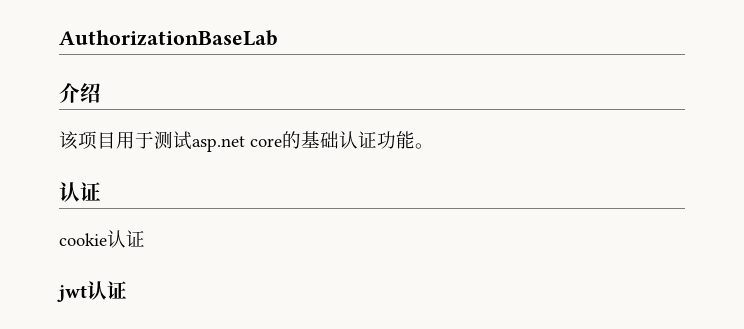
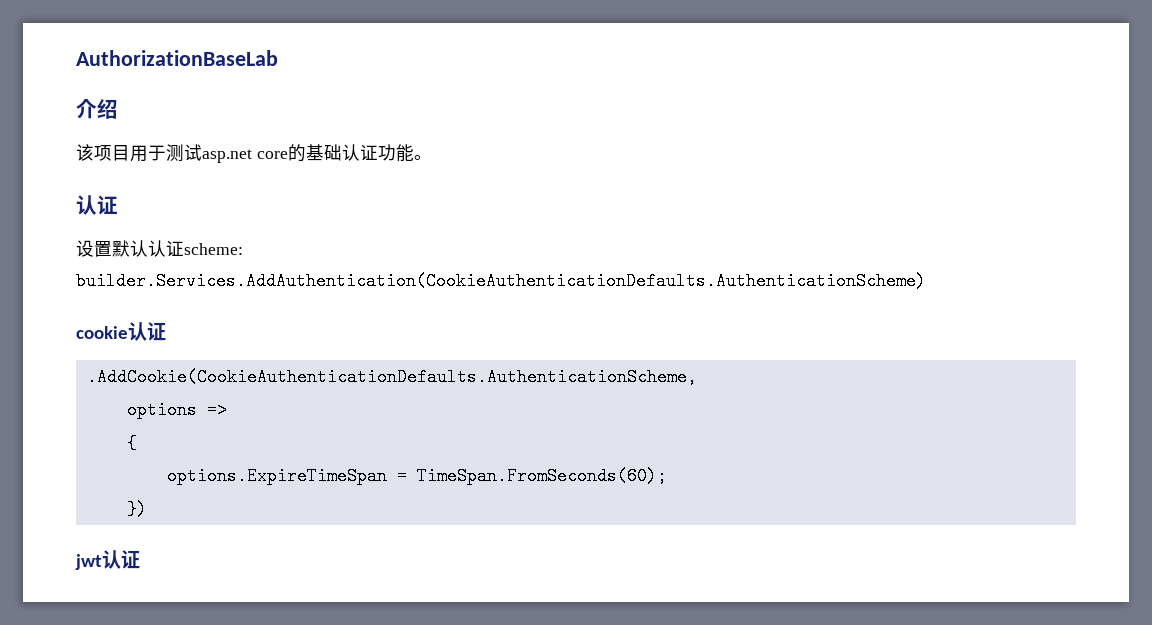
[59,230,145,248] cookie认证 -> [76,240,243,257] [76,272,926,290] [76,322,166,341] [86,368,697,386] [126,401,227,419] [126,434,137,452] [166,467,667,485] [126,500,147,518] 设置默认认证scheme: builder.Services.AddAuthentication(CookieAuthenticationDefaults.AuthenticationScheme) // cookie认证 // .AddCookie(CookieAuthenticationDefaults.AuthenticationScheme, // options => // { // options.ExpireTimeSpan = TimeSpan.FromSeconds(60); // })

